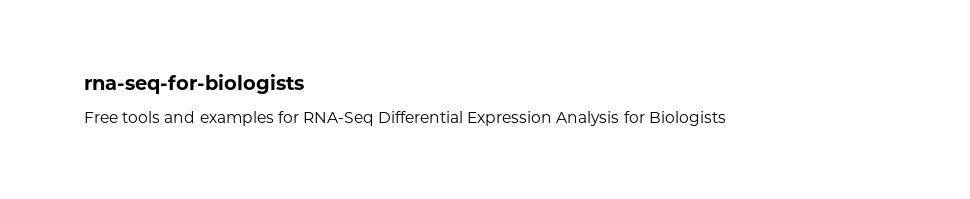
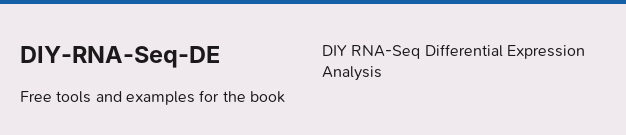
[84,74,304,94] rna-seq-for-biologists -> [20,46,220,68] DIY-RNA-Seq-DE
(299, 117) none -> [222,91,285,103] [322,45,347,56] the book DIY
[623,111,726,126] for Biologists -> (382, 73) none

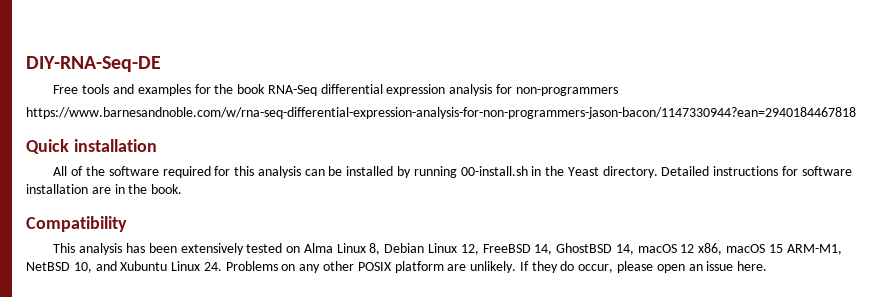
[322,44,585,59] [322,66,382,81] DIY RNA-Seq Differential Expression Analysis -> [267,84,618,96] [26,107,856,119] [26,139,157,154] [53,166,852,178] [26,184,183,194] [26,216,127,232] [53,243,842,255] [26,261,768,273] RNA-Seq differential expression analysis for non-programmers // https://www.barnesandnoble.com/w/rna-seq-differential-expression-analysis-for-non-programmers-jason-bacon/1147330944?ean=2940184467818 // Quick installation // All of the software required for this analysis can be installed by running 00-install.sh in the Yeast directory. Detailed instructions for software installation are in the book. // Compatibility // This analysis has been extensively tested on Alma Linux 8, Debian Linux 12, FreeBSD 14, GhostBSD 14, macOS 12 x86, macOS 15 ARM-M1, NetBSD 10, and Xubuntu Linux 24. Problems on any other POSIX platform are unlikely. If they do occur, please open an issue here.

